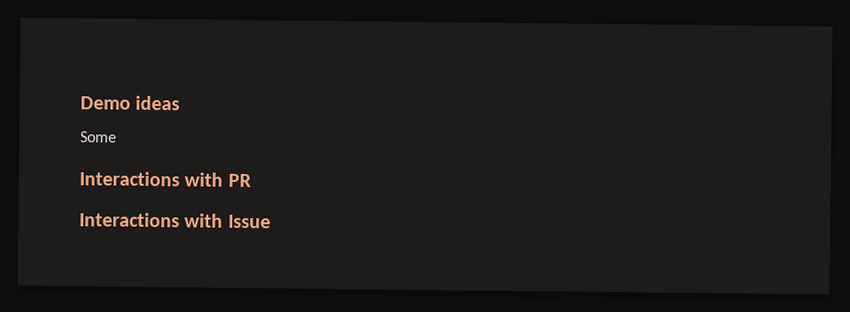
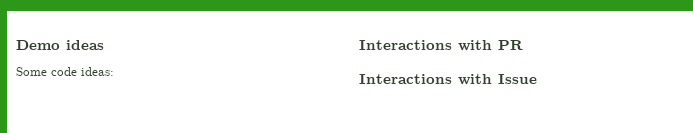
(117, 137) none -> [51,67,114,76] code ideas:

